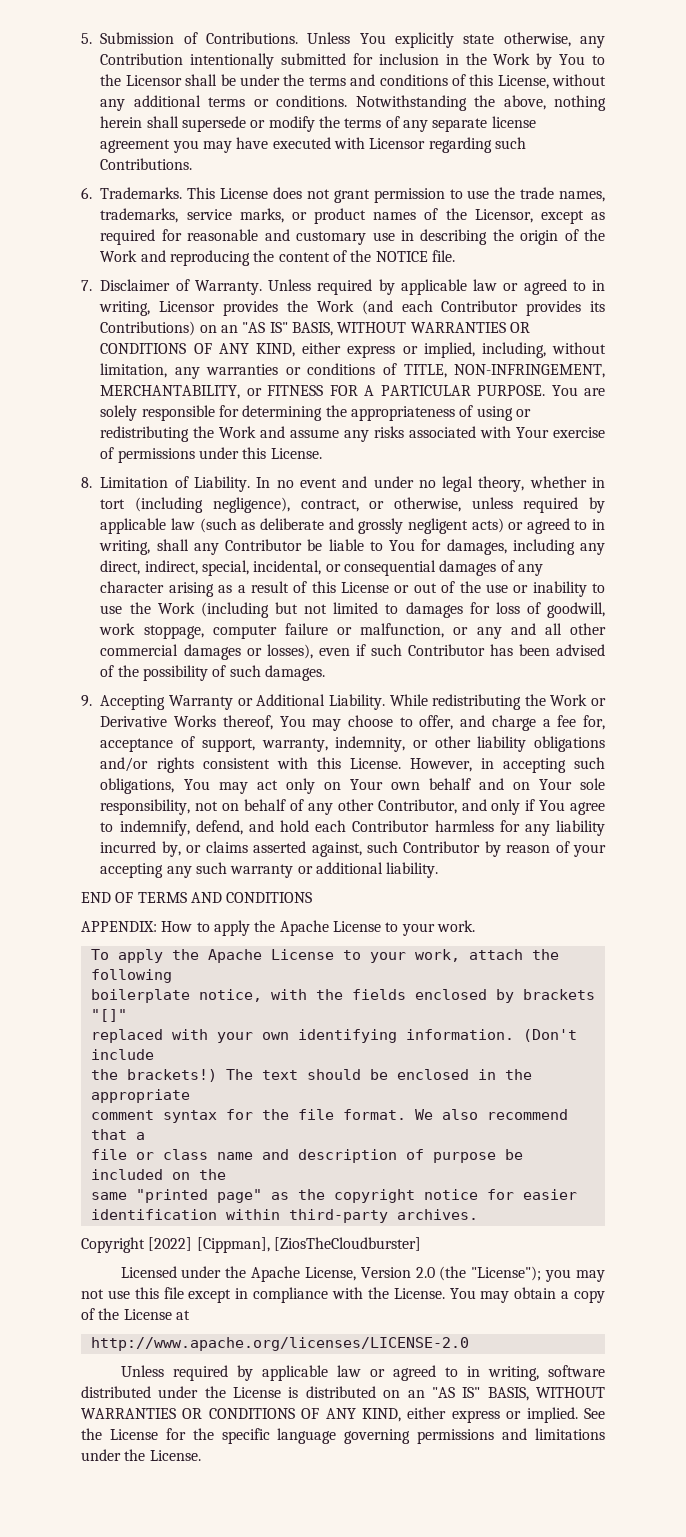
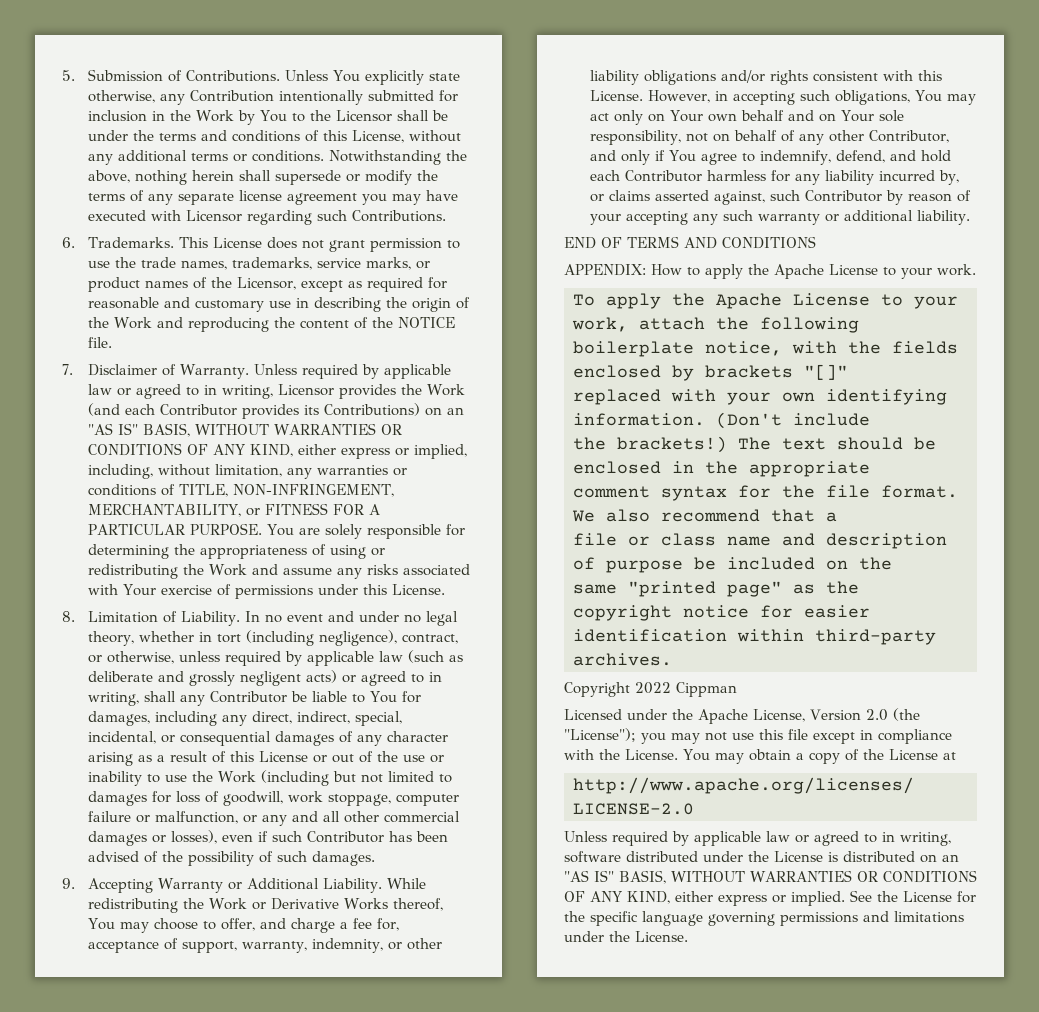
[148,1237,421,1253] [2022] [Cippman], [ZiosTheCloudburster] -> [635,682,737,697] 2022 Cippman

